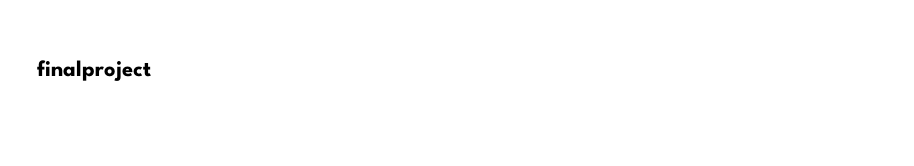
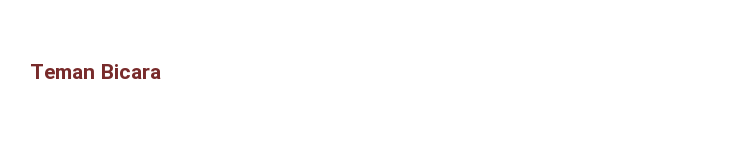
[37,60,151,81] finalproject -> [30,64,161,79] Teman Bicara

